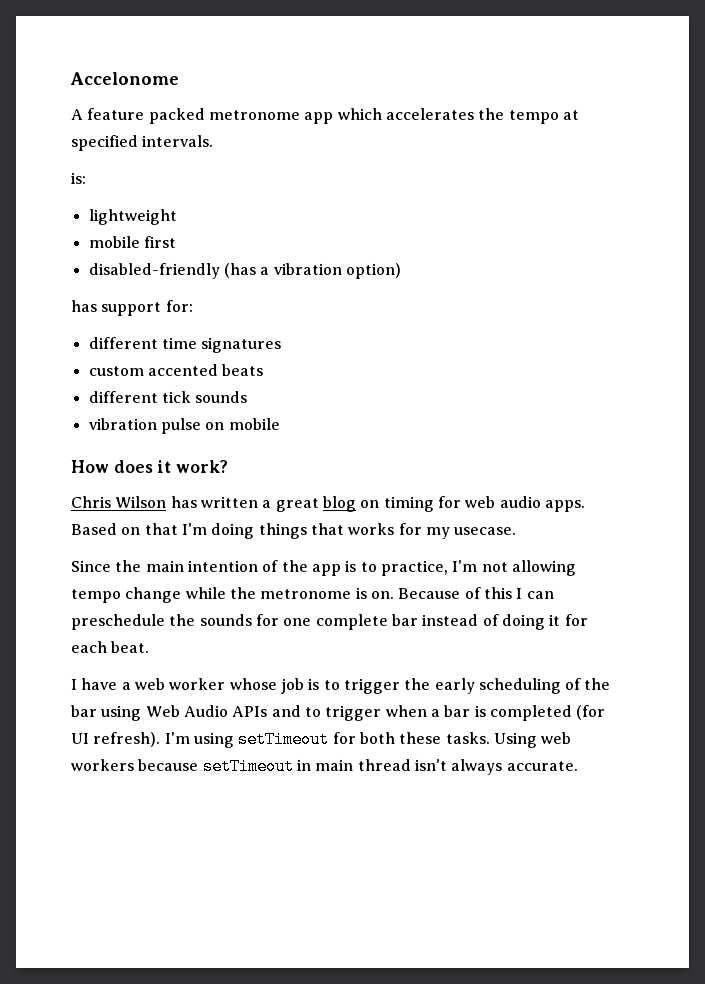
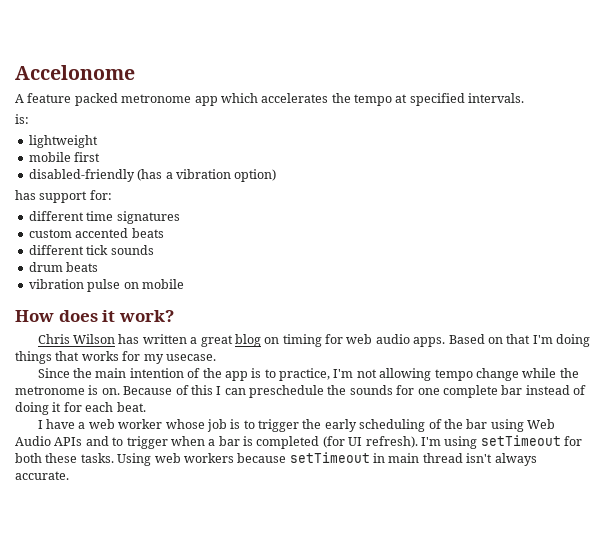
(248, 397) none -> [28,262,99,272] // drum beats

